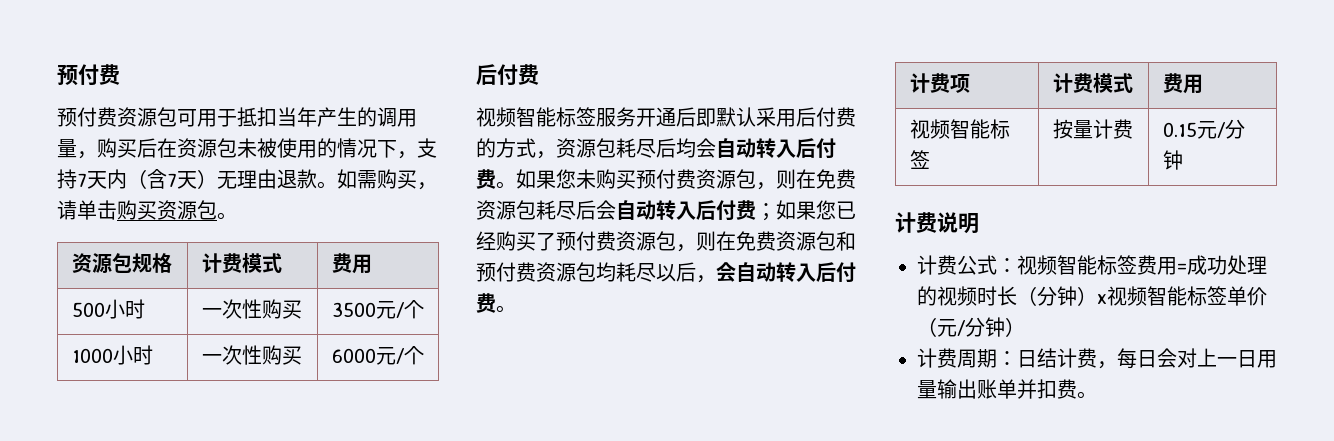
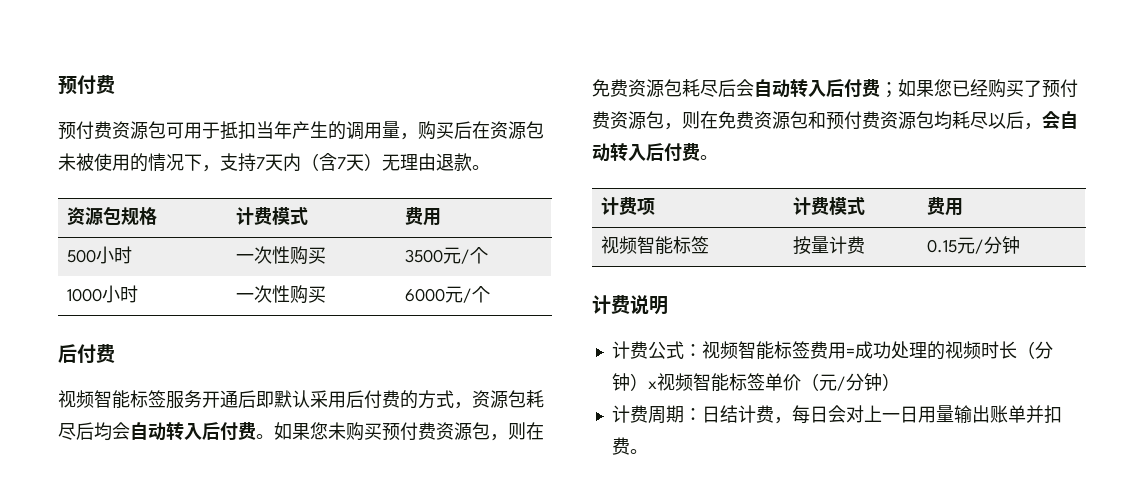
[337,169,437,190] [57,200,237,220] 如需购买，请单击购买资源包。 -> (490, 167) none

